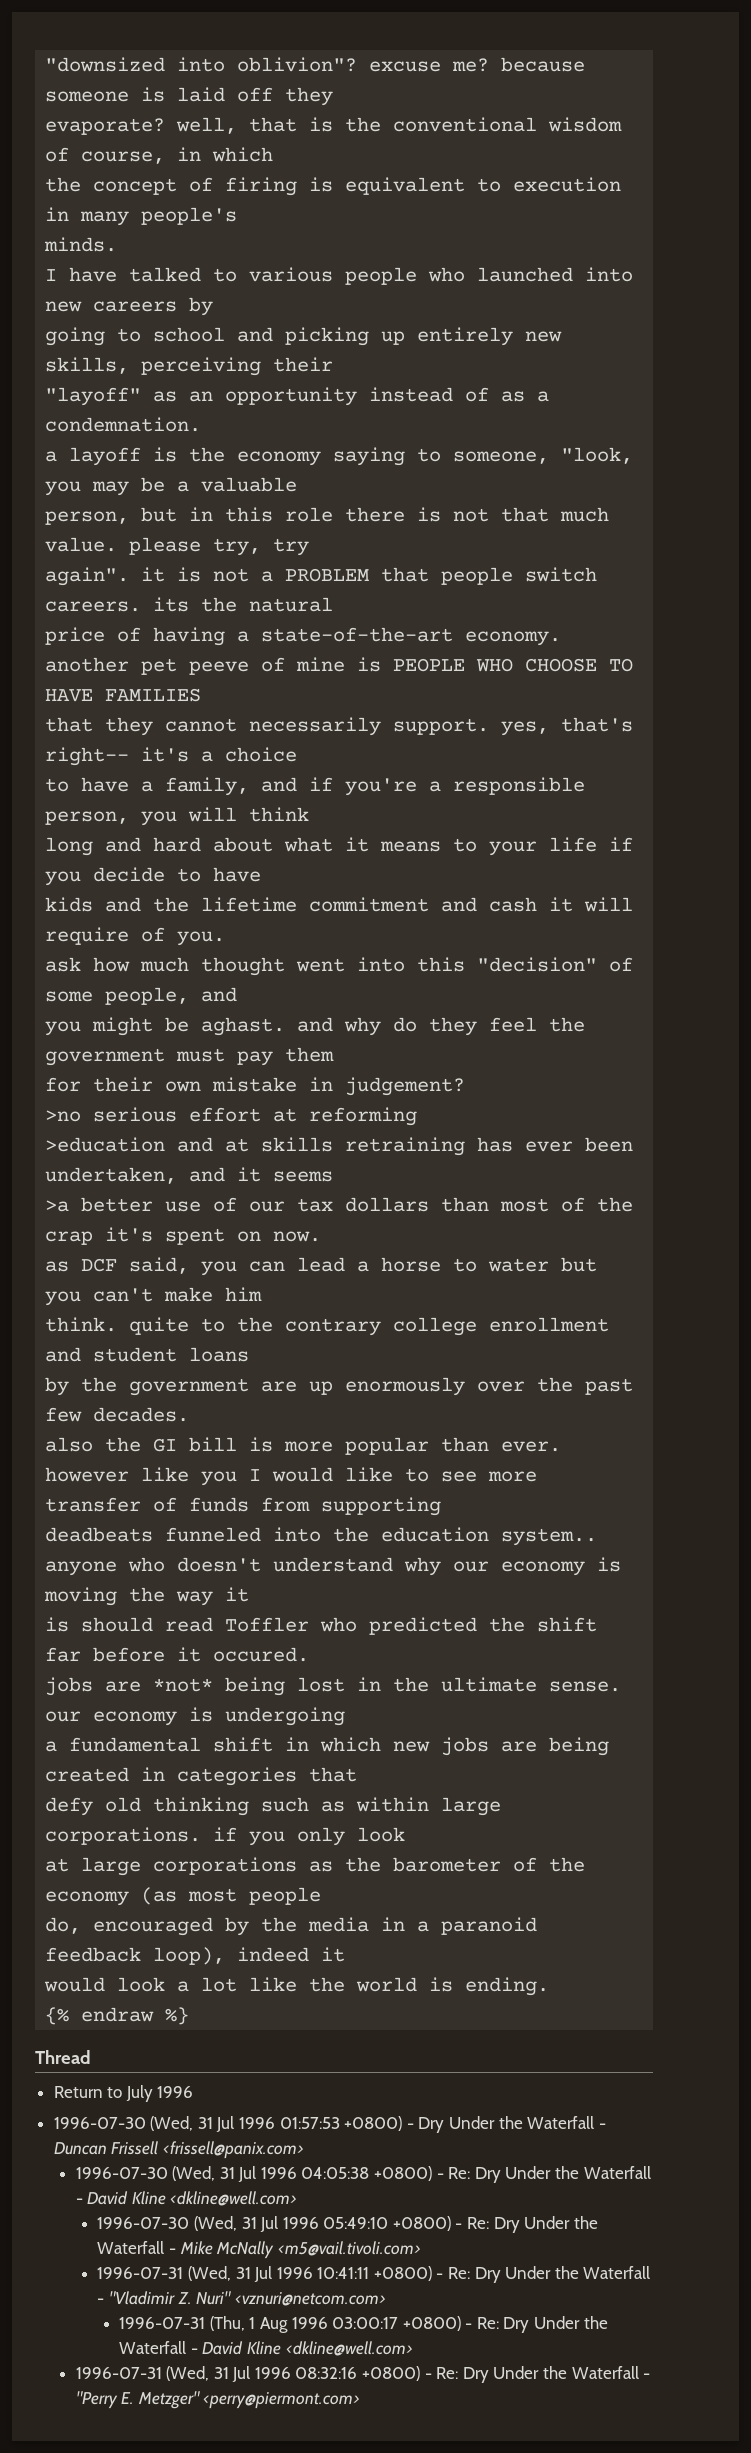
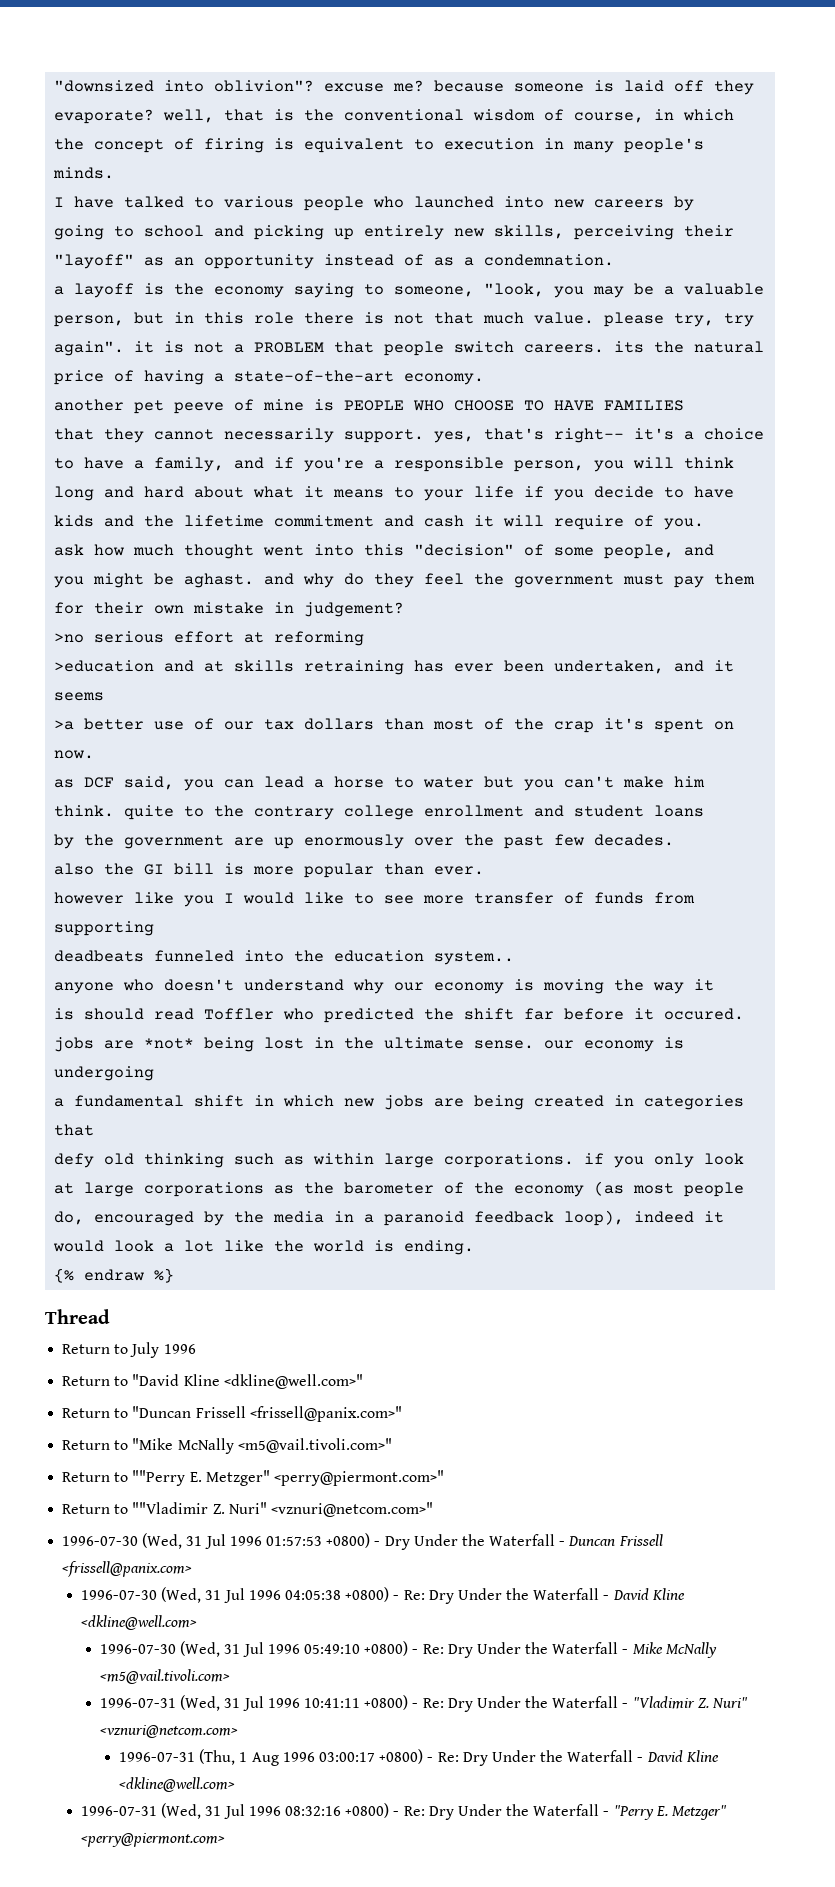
(194, 2092) none -> [62,1374,363,1389] [62,1406,402,1422] [62,1438,392,1454] [62,1470,444,1486] [62,1502,433,1517] // Return to "David Kline <dkline@well.com>" // Return to "Duncan Frissell <frissell@panix.com>" // Return to "Mike McNally <m5@vail.tivoli.com>" // Return to ""Perry E. Metzger" <perry@piermont.com>" // Return to ""Vladimir Z. Nuri" <vznuri@netcom.com>"

